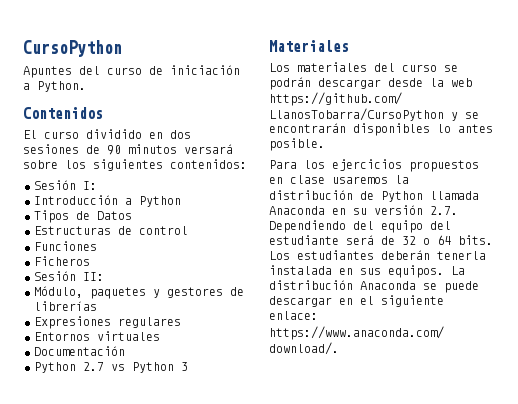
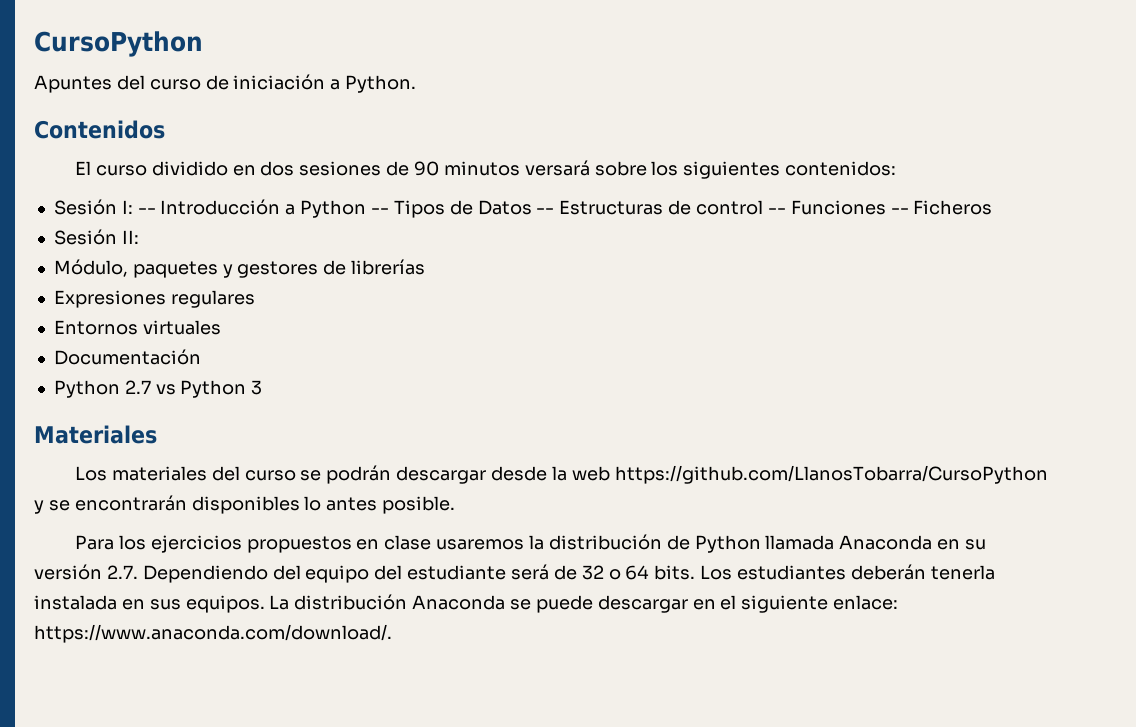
(97, 185) // -> [137,208,156,214] --
(181, 201) // -> [370,208,389,214] --
(132, 215) // -> [536,208,555,214] --
(188, 230) // -> [767,208,786,214] --
(97, 246) // -> [890,208,909,214] --

